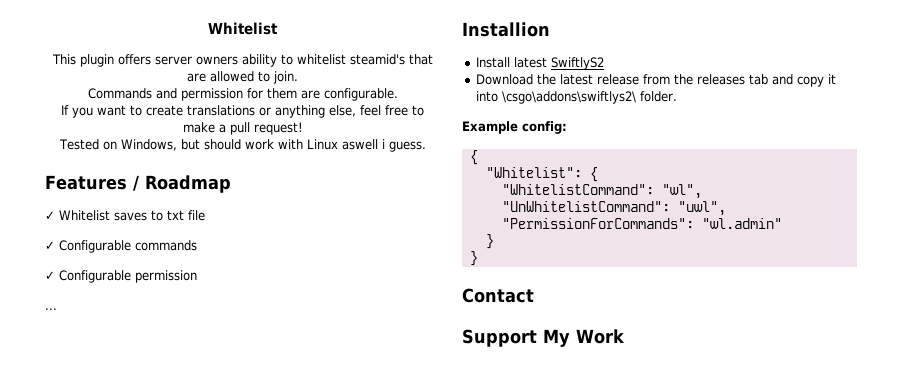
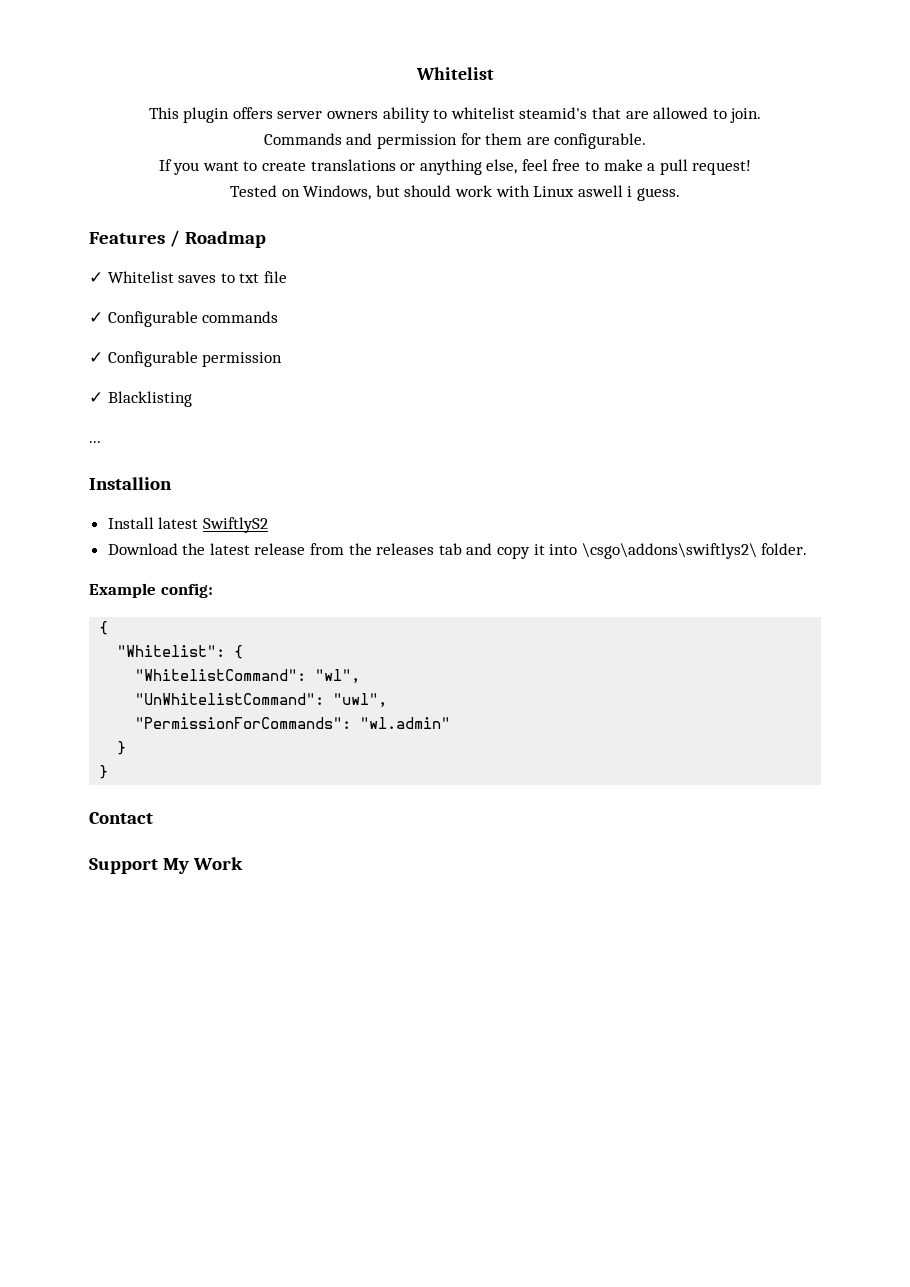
(197, 276) none -> [89,391,192,407] // ✓ Blacklisting

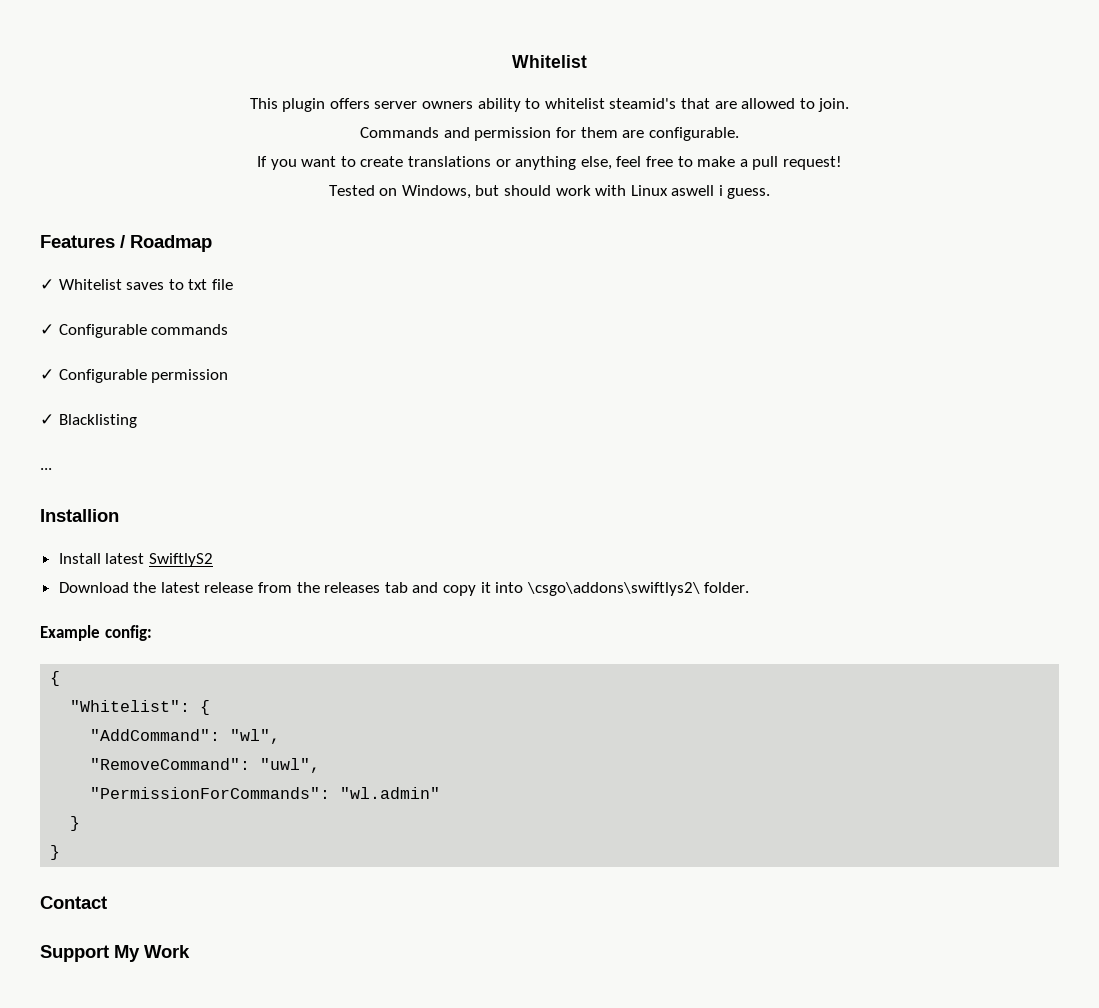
[135,669,307,681] "WhitelistCommand": -> [90,729,221,741] "AddCommand":
[135,693,325,705] "UnWhitelistCommand": -> [90,758,251,770] "RemoveCommand":

